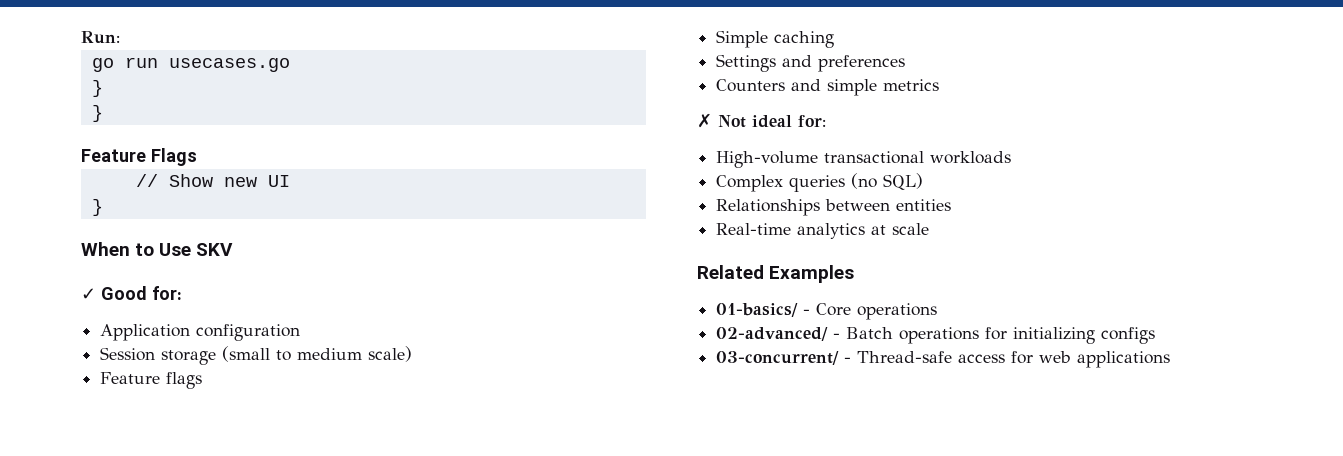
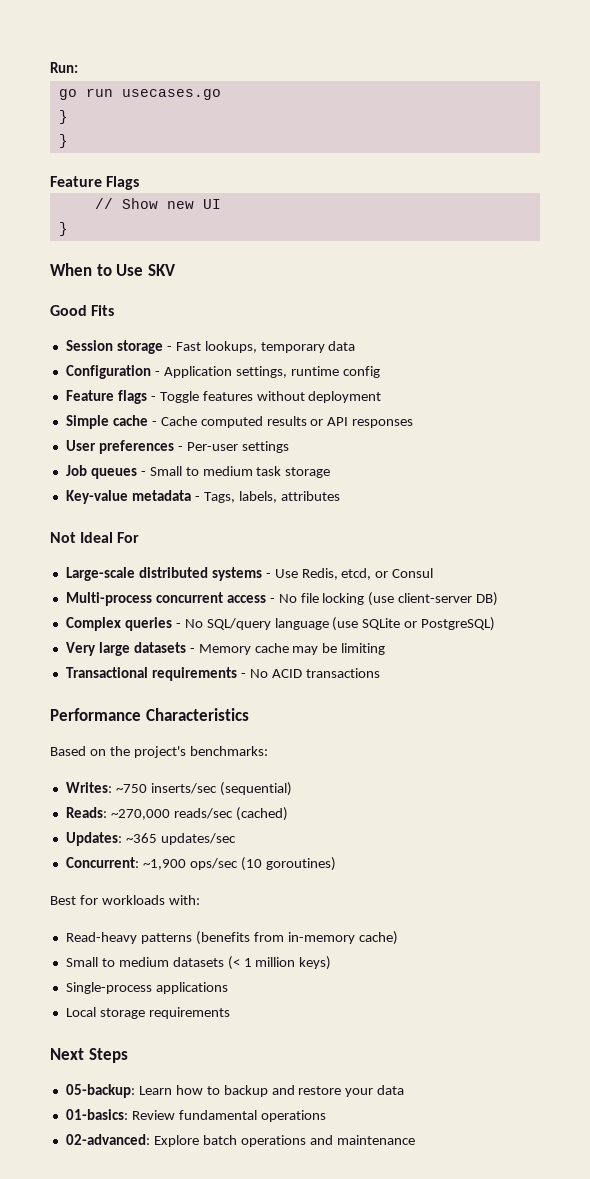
[81,286,182,300] [100,324,301,341] [100,346,413,365] [100,372,203,389] [716,30,835,48] [716,54,906,72] [716,79,940,96] [697,113,826,128] [716,151,1012,168] [716,173,924,192] [716,199,952,216] [716,223,930,239] [697,265,855,283] [716,303,938,320] [716,327,1156,344] [716,351,1171,368] ✓ Good for: // Application configuration // Session storage (small to medium scale) // Feature flags // Simple caching // Settings and preferences // Counters and simple metrics // ✗ Not ideal for: // High-volume transactional workloads // Complex queries (no SQL) // Relationships between entities // Real-time analytics at scale // Related Examples // 01-basics/ - Core operations // 02-advanced/ - Batch operations for initializing configs // 03-concurrent/ - Thread-safe access for web applications -> [50,305,115,316] [65,340,356,354] [65,365,380,379] [65,390,382,404] [65,415,414,429] [65,440,289,454] [65,465,331,479] [65,490,340,504] [50,532,140,543] [65,567,434,581] [65,592,499,606] [65,617,496,631] [65,642,386,656] [65,667,380,681] [50,708,249,721] [50,746,268,758] [65,782,292,796] [65,807,288,821] [65,832,236,846] [65,857,336,871] [50,895,200,905] [65,931,398,945] [65,956,332,970] [65,982,228,994] [65,1007,230,1019] [50,1048,128,1063] [65,1084,405,1098] [65,1109,326,1122] [65,1134,415,1147] Good Fits // Session storage - Fast lookups, temporary data // Configuration - Application settings, runtime config // Feature flags - Toggle features without deployment // Simple cache - Cache computed results or API responses // User preferences - Per-user settings // Job queues - Small to medium task storage // Key-value metadata - Tags, labels, attributes // Not Ideal For // Large-scale distributed systems - Use Redis, etcd, or Consul // Multi-process concurrent access - No file locking (use client-server DB) // Complex queries - No SQL/query language (use SQLite or PostgreSQL) // Very large datasets - Memory cache may be limiting // Transactional requirements - No ACID transactions // Performance Characteristics // Based on the project's benchmarks: // Writes: ~750 inserts/sec (sequential) // Reads: ~270,000 reads/sec (cached) // Updates: ~365 updates/sec // Concurrent: ~1,900 ops/sec (10 goroutines) // Best for workloads with: // Read-heavy patterns (benefits from in-memory cache) // Small to medium datasets (< 1 million keys) // Single-process applications // Local storage requirements // Next Steps // 05-backup: Learn how to backup and restore your data // 01-basics: Review fundamental operations // 02-advanced: Explore batch operations and maintenance

